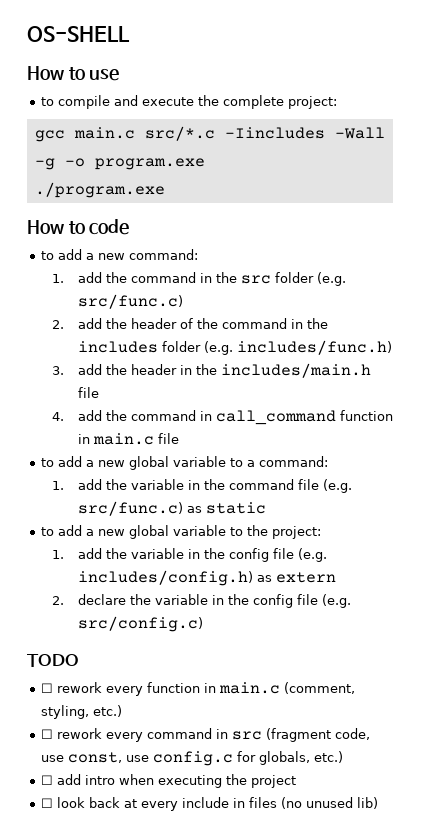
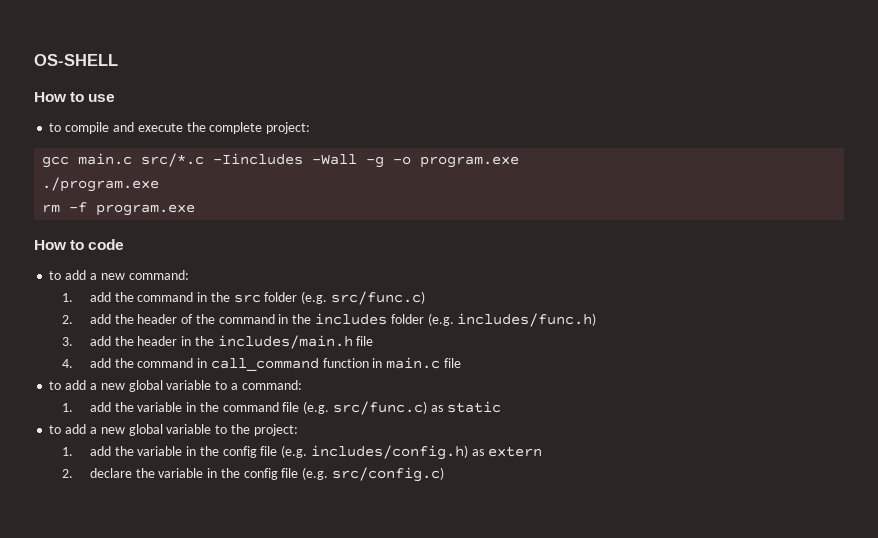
(165, 190) none -> [42,202,196,216] // rm -f program.exe
[27,654,79,667] [41,682,356,696] [41,705,123,719] [41,728,371,742] [41,751,344,766] [41,774,297,788] [41,797,379,811] // TODO // ☐ rework every function in main.c (comment, styling, etc.) // ☐ rework every command in src (fragment code, use const, use config.c for globals, etc.) // ☐ add intro when executing the project // ☐ look back at every include in files (no unused lib) -> (445, 474) none

